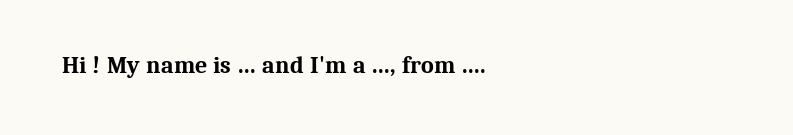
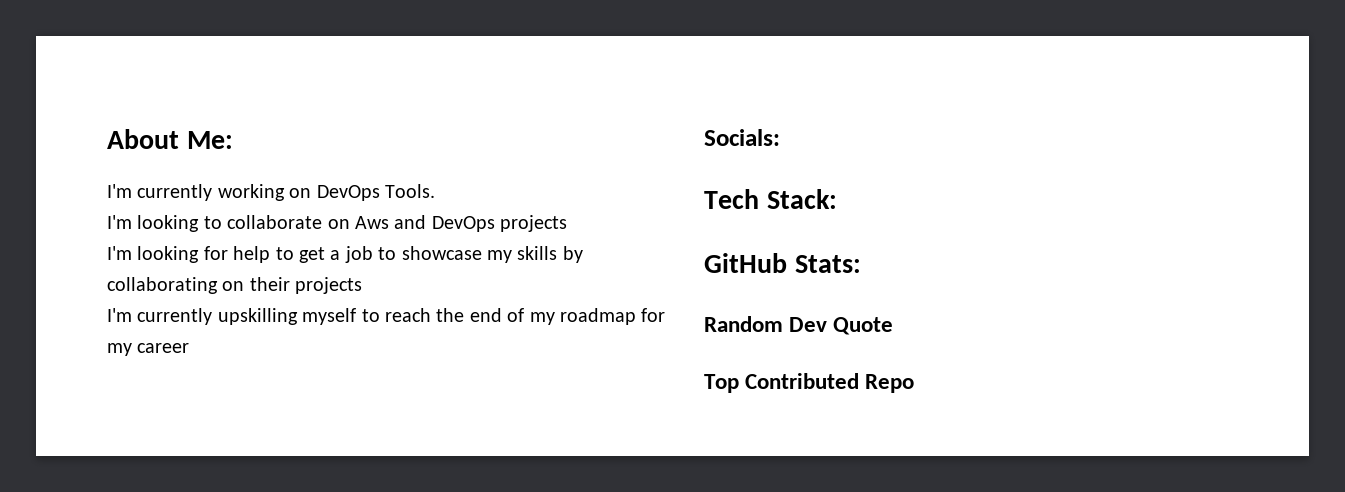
[62,56,486,78] Hi ! My name is ... and I'm a ..., from .... -> [107,129,233,149] [107,184,435,201] [107,215,568,232] [107,246,583,263] [107,277,363,294] [107,308,666,325] [107,343,190,356] [704,129,780,146] [704,189,837,209] [704,253,861,273] [704,316,894,335] [704,373,915,393] About Me: // I'm currently working on DevOps Tools. // I'm looking to collaborate on Aws and DevOps projects // I'm looking for help to get a job to showcase my skills by collaborating on their projects // I'm currently upskilling myself to reach the end of my roadmap for my career // Socials: // Tech Stack: // GitHub Stats: // Random Dev Quote // Top Contributed Repo

